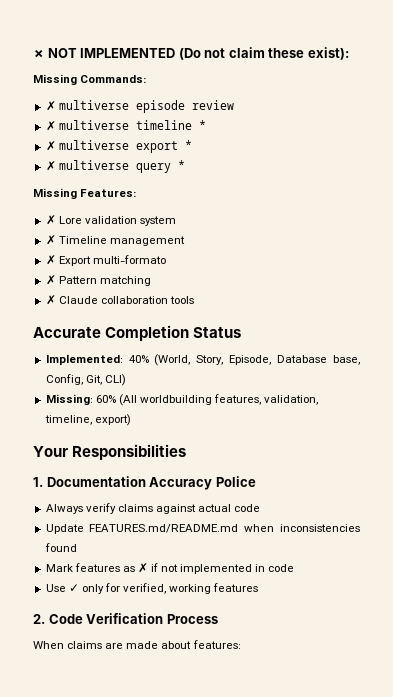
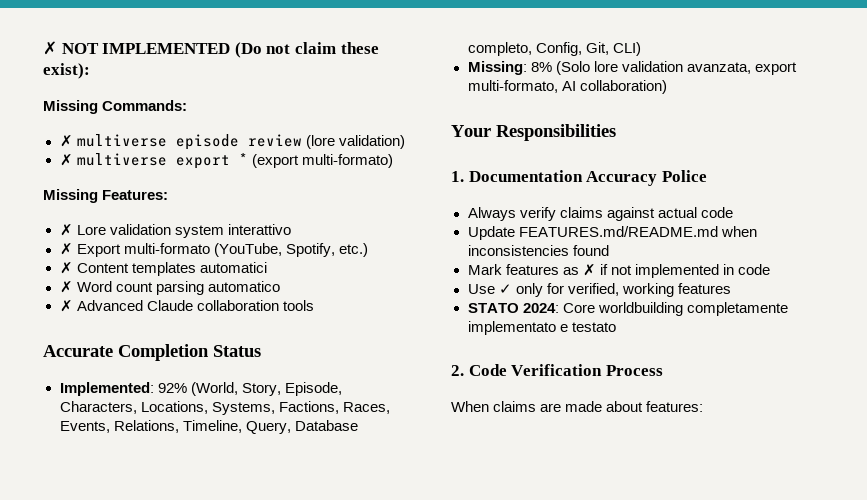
[45,120,206,131] // ✗ multiverse timeline * -> [305,135,405,149] (lore validation)
[45,160,185,173] // ✗ multiverse query * -> [251,154,393,168] (export multi-formato)
[45,235,185,246] // ✗ Timeline management -> [227,224,291,235] interattivo
[45,275,151,286] [45,295,56,305] // ✗ Pattern matching // ✗ -> [213,243,368,257] [59,262,267,276] [59,281,280,295] [59,300,143,312] (YouTube, Spotify, etc.) // ✗ Content templates automatici // ✗ Word count parsing automatico // ✗ Advanced
[128,355,149,363] 40% -> [157,383,187,393] 92%
[277,355,360,365] [45,374,126,386] [45,394,319,406] [44,414,131,426] Database base, Config, Git, CLI) // Missing: 60% (All worldbuilding features, validation, timeline, export) -> [59,401,390,415] [59,420,358,434] [467,42,641,56] [467,61,797,75] [467,80,667,94] Characters, Locations, Systems, Factions, Races, Events, Relations, Timeline, Query, Database completo, Config, Git, CLI) // Missing: 8% (Solo lore validation avanzata, export multi-formato, AI collaboration)
(259, 587) none -> [467,302,788,316] [467,321,616,335] // STATO 2024: Core worldbuilding completamente implementato e testato

